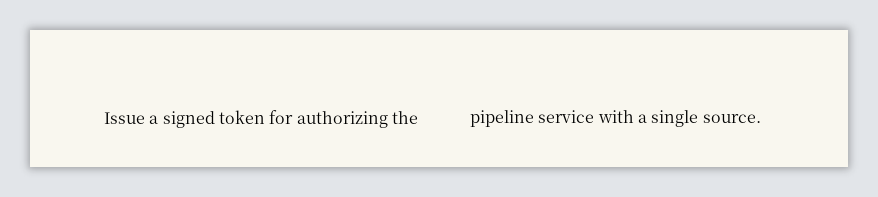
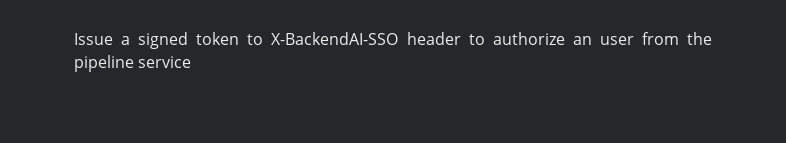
[269,110,761,128] for authorizing the pipeline service with a single source. -> [247,32,713,45] [74,55,192,72] to X-BackendAI-SSO header to authorize an user from the pipeline service

